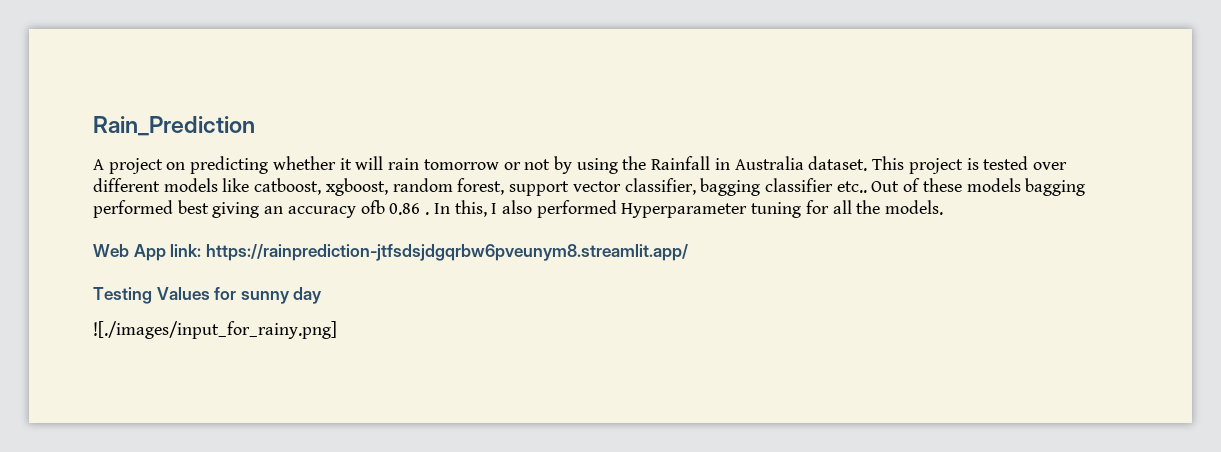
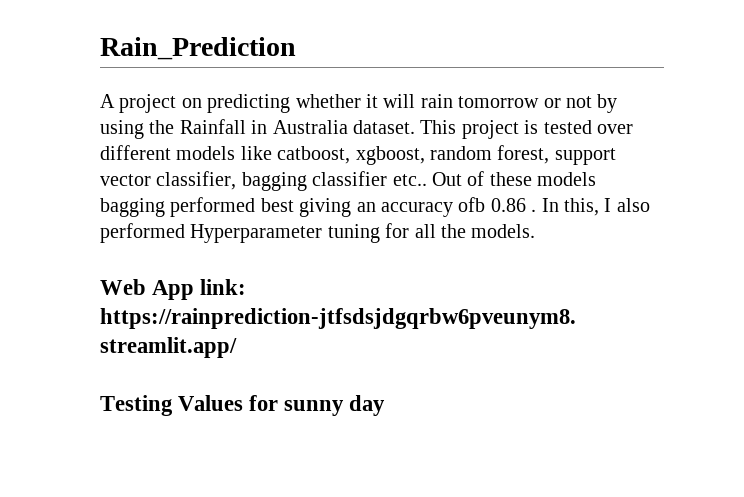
[93,321,337,339] // ![./images/input_for_rainy.png] -> (386, 405) none

